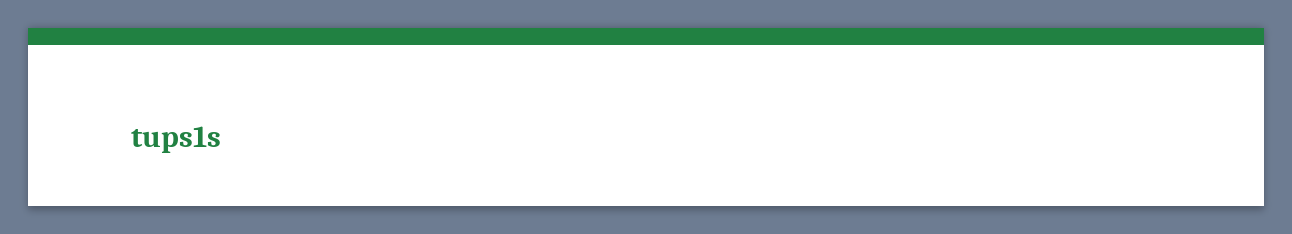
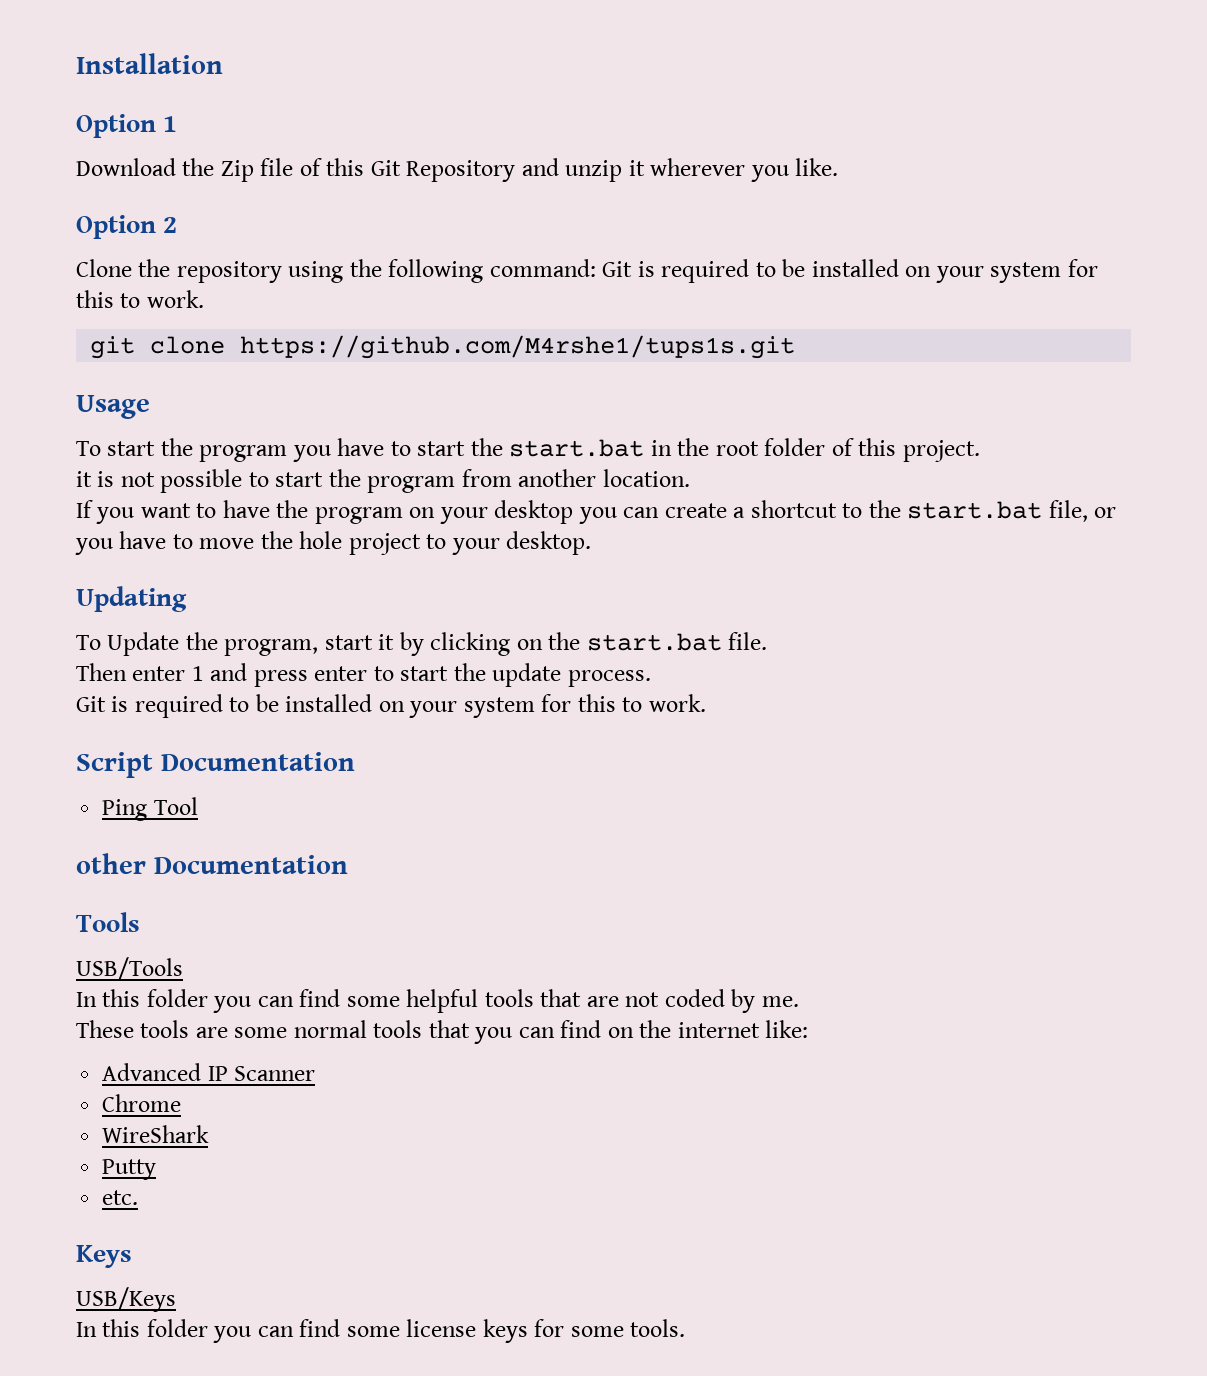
[131,126,221,153] tups1s -> [76,53,223,74] [76,114,178,138] [76,158,839,182] [76,215,178,239] [76,259,1098,283] [76,290,204,308] [90,335,796,359] [76,395,150,419] [76,438,980,462] [76,469,690,493] [76,500,1117,524] [75,531,592,555] [76,586,187,612] [76,632,768,656] [76,663,651,687] [76,694,706,718] [76,752,355,778] [102,797,198,821] [76,853,348,874] [76,912,140,932] [76,957,183,980] [76,989,799,1013] [76,1020,809,1044] [102,1063,316,1081] [102,1094,182,1112] [102,1125,210,1143] [102,1159,157,1180] [102,1190,139,1205] [76,1245,132,1268] [76,1287,176,1312] [76,1319,686,1343] Installation // Option 1 // Download the Zip file of this Git Repository and unzip it wherever you like. // Option 2 // Clone the repository using the following command: Git is required to be installed on your system for this to work. // git clone https://github.com/M4rshe1/tups1s.git // Usage // To start the program you have to start the start.bat in the root folder of this project. // it is not possible to start the program from another location. // If you want to have the program on your desktop you can create a shortcut to the start.bat file, or you have to move the hole project to your desktop. // Updating // To Update the program, start it by clicking on the start.bat file. // Then enter 1 and press enter to start the update process. // Git is required to be installed on your system for this to work. // Script Documentation // Ping Tool // other Documentation // Tools // USB/Tools // In this folder you can find some helpful tools that are not coded by me. // These tools are some normal tools that you can find on the internet like: // Advanced IP Scanner // Chrome // WireShark // Putty // etc. // Keys // USB/Keys // In this folder you can find some license keys for some tools.

